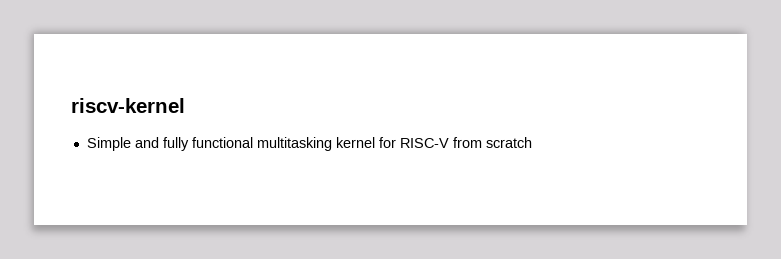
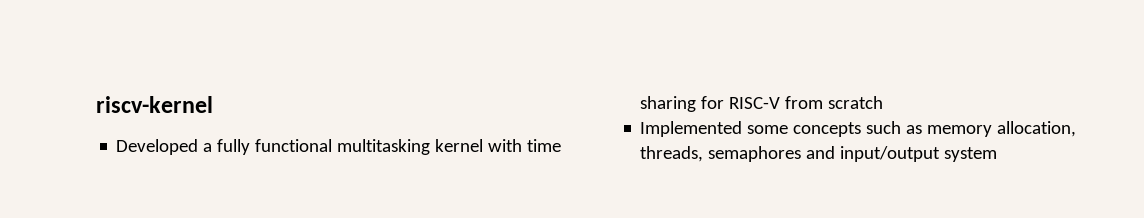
[86,137,159,151] Simple and -> [116,139,213,155] Developed a
(375, 142) none -> [488,139,562,152] [640,96,697,112] with time sharing
(532, 142) none -> [640,121,1077,137] [640,146,998,162] // Implemented some concepts such as memory allocation, threads, semaphores and input/output system

